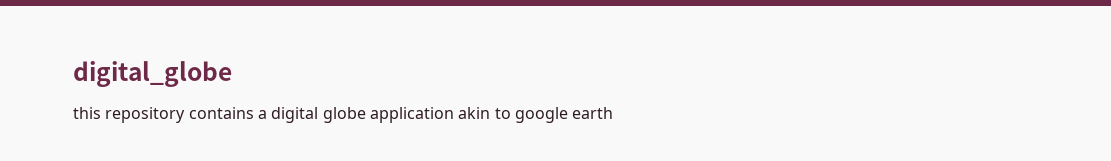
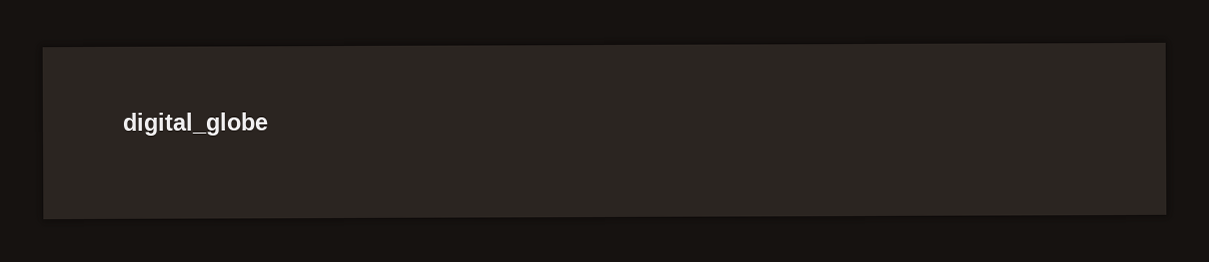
[73,107,614,123] // this repository contains a digital globe application akin to google earth -> (269, 124) none

